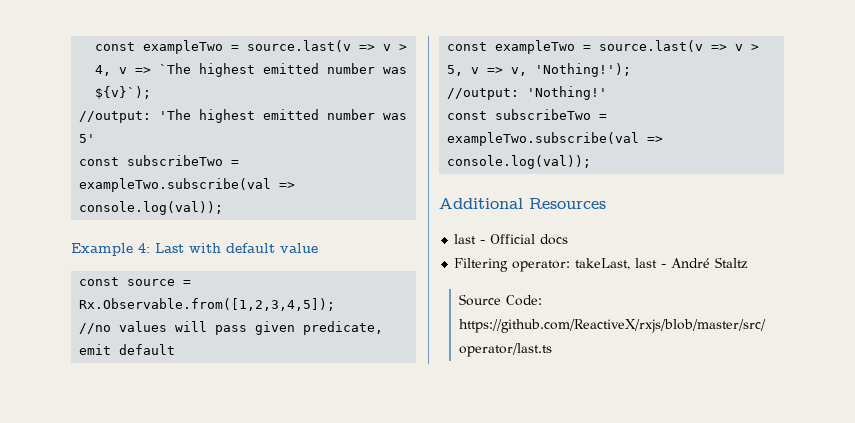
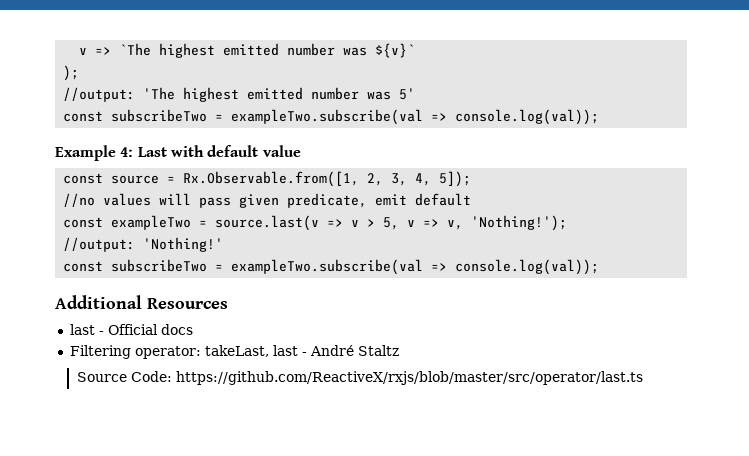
[95,40,408,54] [95,65,112,76] const exampleTwo = source.last(v => v > 4, -> (79, 51) none
[95,86,152,99] ${v}`); -> [375,43,416,58] [63,65,80,81] ${v}` // );
[79,298,336,311] Rx.Observable.from([1,2,3,4,5]); -> [183,171,472,187] Rx.Observable.from([1, 2, 3, 4, 5]);

